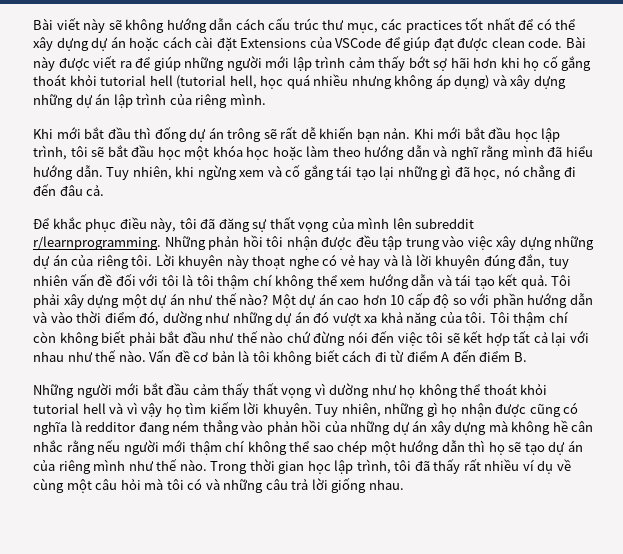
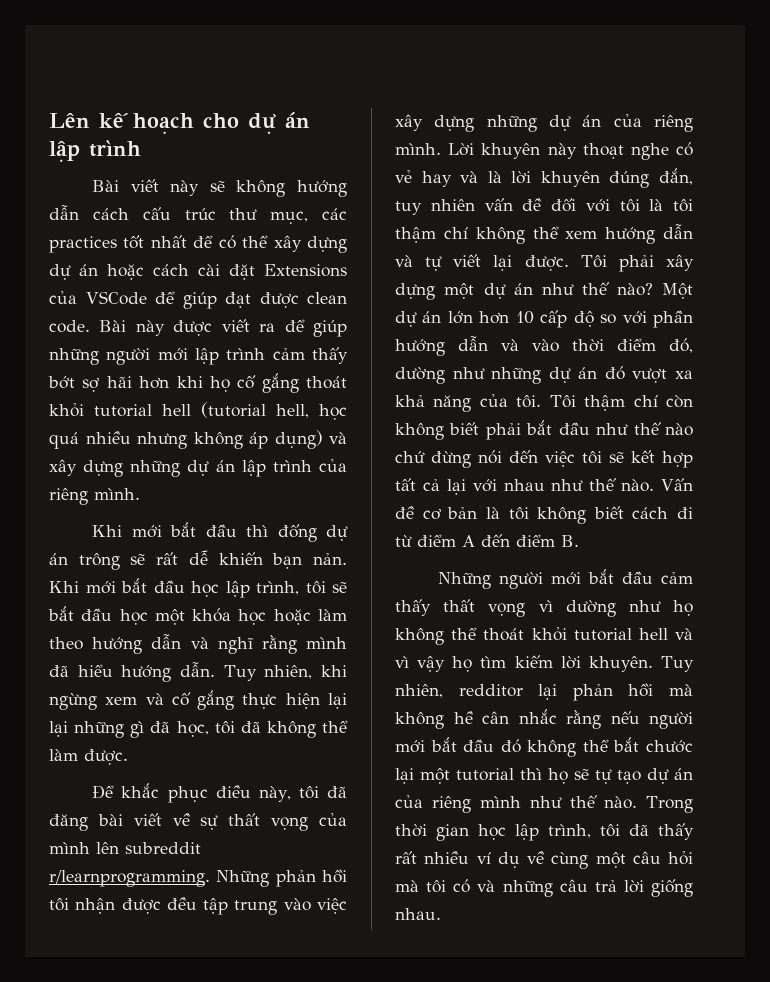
(33, 24) none -> [49,112,310,134] [49,140,141,162] Lên kế hoạch cho dự án lập trình //
[336,165,376,180] tái tạo -> [242,693,347,709] thực hiện lại
[503,165,576,180] [33,183,105,196] nó chẳng đi đến đâu cả. -> [214,720,348,738] [49,749,128,765] tôi đã không thể làm được.
(250, 225) none -> [97,813,191,826] bài viết về
[131,255,153,266] tôi. -> [395,143,441,155] mình.
[455,273,548,289] tái tạo kết quả. -> [425,254,569,271] tự viết lại được.
[337,298,360,305] cao -> [447,311,473,324] lớn
[384,402,579,417] [33,420,487,435] những gì họ nhận được cũng có nghĩa là redditor đang ném thẳng vào phản hồi của những dự án xây dựng -> [458,683,654,701] redditor lại phản hồi
[189,440,465,455] thậm chí không thể sao chép một hướng dẫn -> [430,737,693,757] [395,768,514,784] bắt đầu đó không thể bắt chước lại một tutorial
(522, 447) none -> [595,769,612,784] tự

